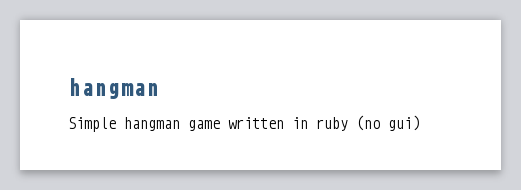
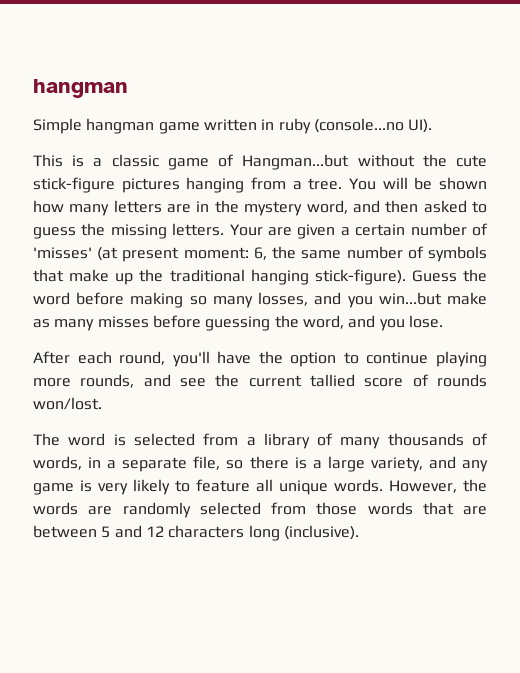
[356,115,420,131] (no gui) -> [313,118,433,133] [33,154,488,170] [33,177,488,193] [33,200,488,216] [33,223,488,239] [33,246,488,262] [33,269,487,285] [33,292,488,308] [33,315,443,331] [33,351,487,367] [33,374,487,388] [33,397,102,410] [33,433,489,449] [33,456,488,472] [33,479,487,495] [33,502,487,518] [33,525,359,541] (console...no UI). // This is a classic game of Hangman...but without the cute stick-figure pictures hanging from a tree. You will be shown how many letters are in the mystery word, and then asked to guess the missing letters. Your are given a certain number of 'misses' (at present moment: 6, the same number of symbols that make up the traditional hanging stick-figure). Guess the word before making so many losses, and you win...but make as many misses before guessing the word, and you lose. // After each round, you'll have the option to continue playing more rounds, and see the current tallied score of rounds won/lost. // The word is selected from a library of many thousands of words, in a separate file, so there is a large variety, and any game is very likely to feature all unique words. However, the words are randomly selected from those words that are between 5 and 12 characters long (inclusive).

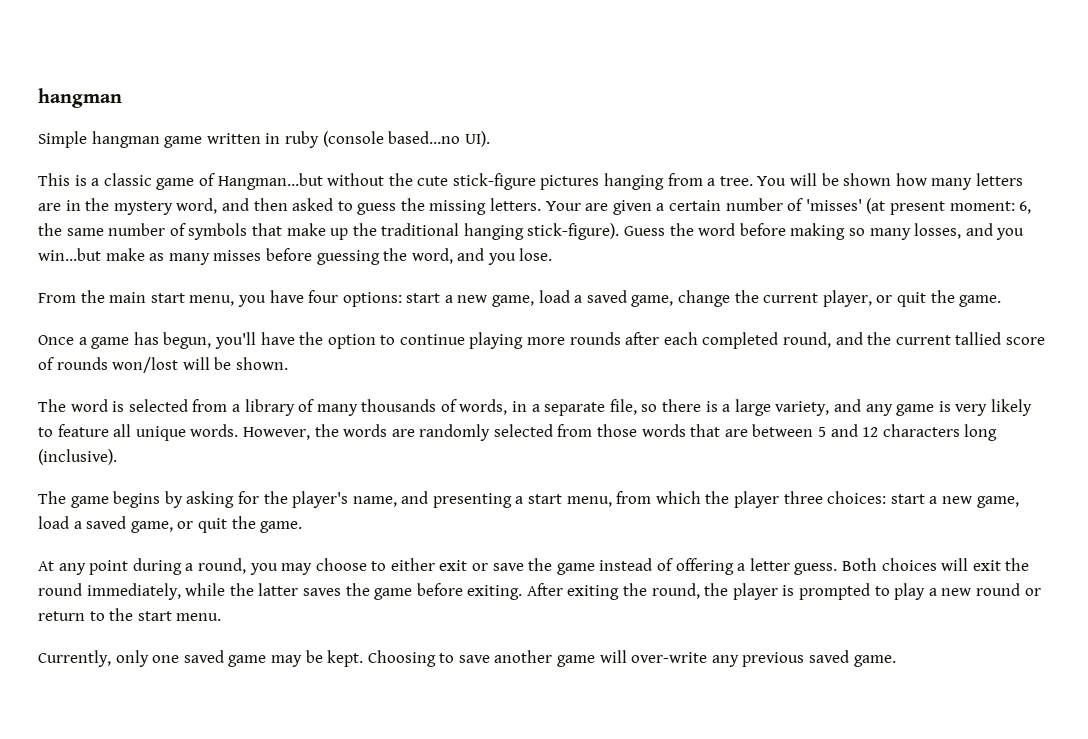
[313,118,404,133] (console...no -> [322,131,461,147] (console based...no
[33,351,166,365] After each round, -> [38,290,1002,307] [38,332,212,349] From the main start menu, you have four options: start a new game, load a saved game, change the current player, or quit the game. // Once a game has begun,
[80,374,207,388] rounds, and see -> [569,332,863,349] rounds after each completed round, and
[33,397,102,410] won/lost. -> [112,357,288,373] won/lost will be shown.
(359, 532) none -> [38,491,1019,508] [38,516,303,533] [38,558,1030,575] [38,583,1041,600] [38,608,222,621] [38,650,896,667] // The game begins by asking for the player's name, and presenting a start menu, from which the player three choices: start a new game, load a saved game, or quit the game. // At any point during a round, you may choose to either exit or save the game instead of offering a letter guess. Both choices will exit the round immediately, while the latter saves the game before exiting. After exiting the round, the player is prompted to play a new round or return to the start menu. // Currently, only one saved game may be kept. Choosing to save another game will over-write any previous saved game.

